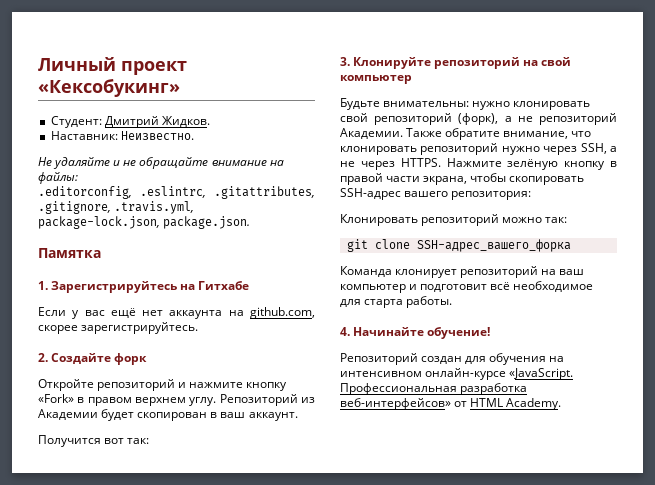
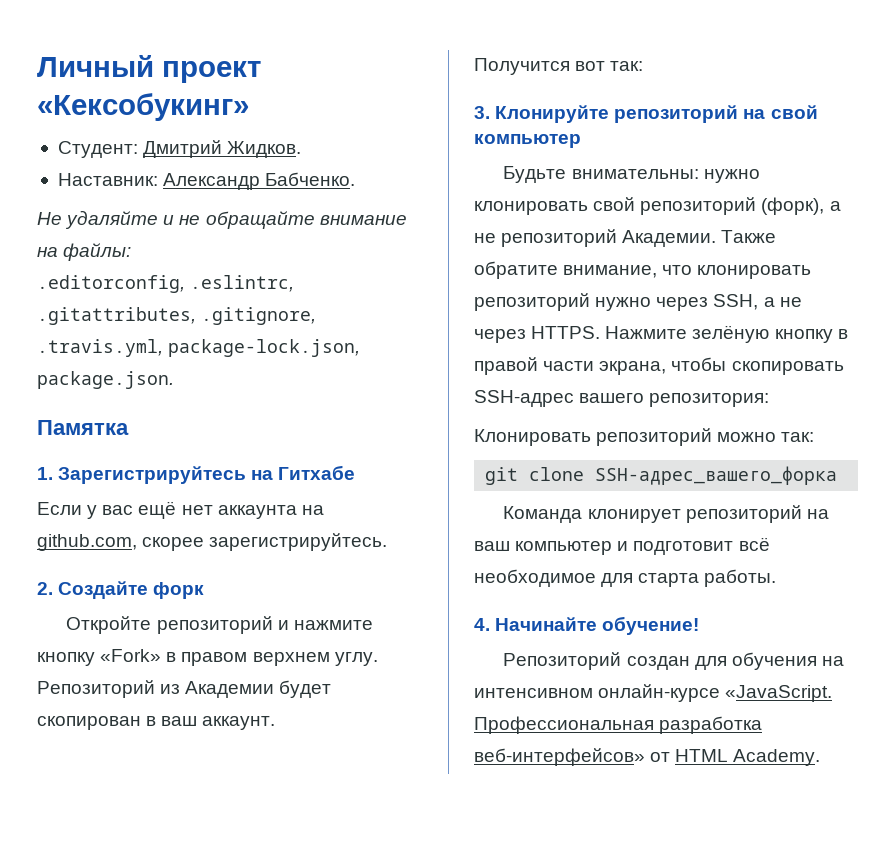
[120,131,194,140] Неизвестно. -> [163,172,356,190] Александр Бабченко.

